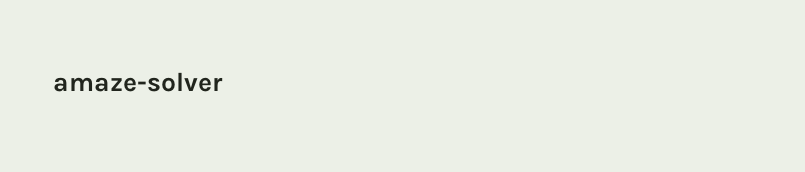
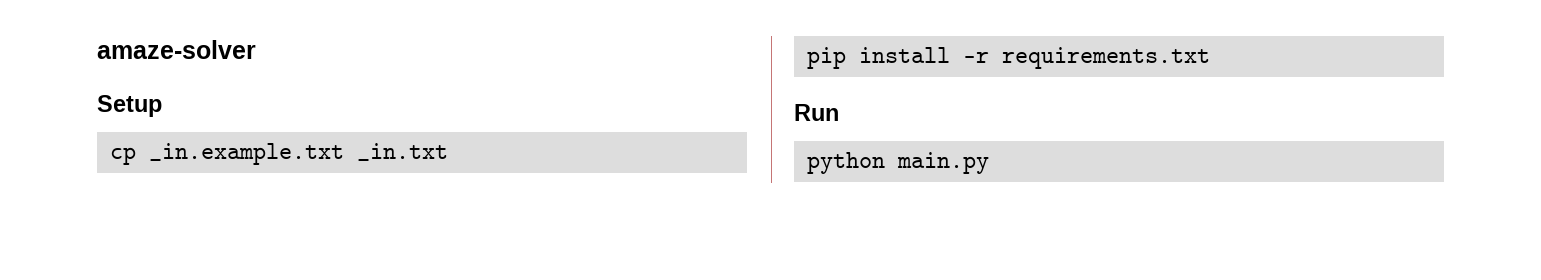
(223, 82) none -> [97,95,162,117] [109,143,448,165] [806,47,1210,69] [794,104,839,121] [806,152,989,174] // Setup // cp _in.example.txt _in.txt // pip install -r requirements.txt // Run // python main.py

